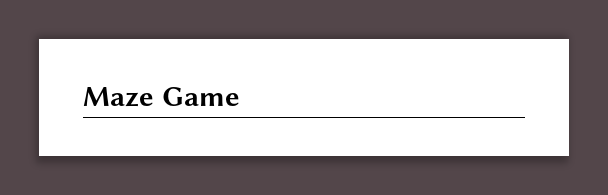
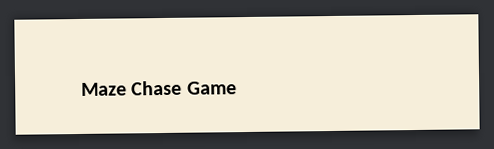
(154, 97) none -> [131,80,183,96] Chase

